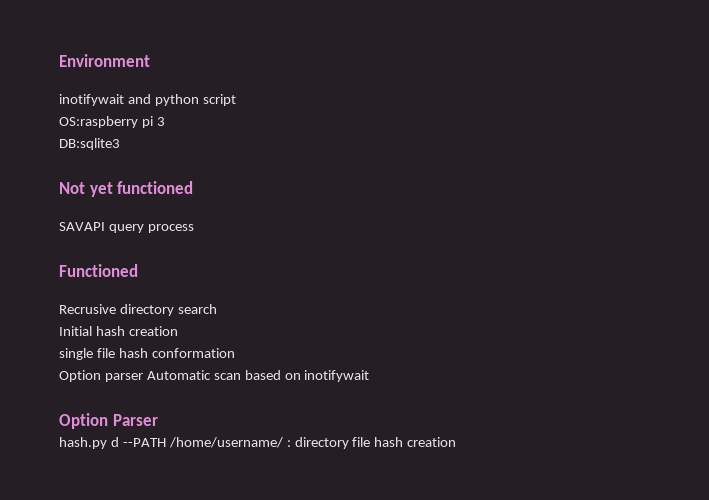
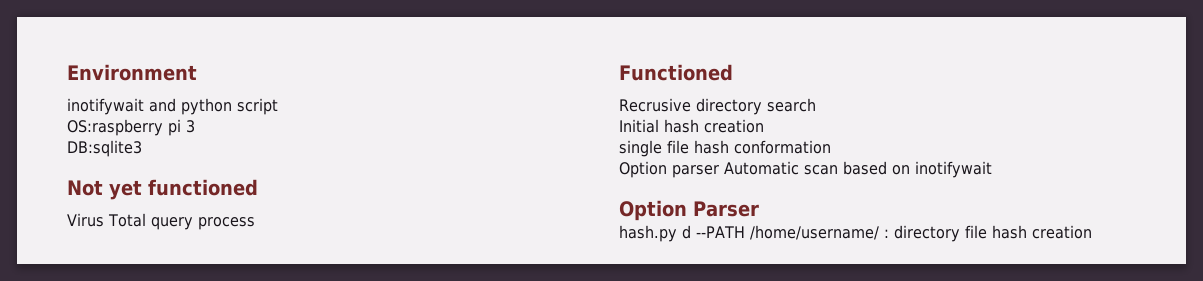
[59,222,105,231] SAVAPI -> [67,213,146,227] Virus Total

